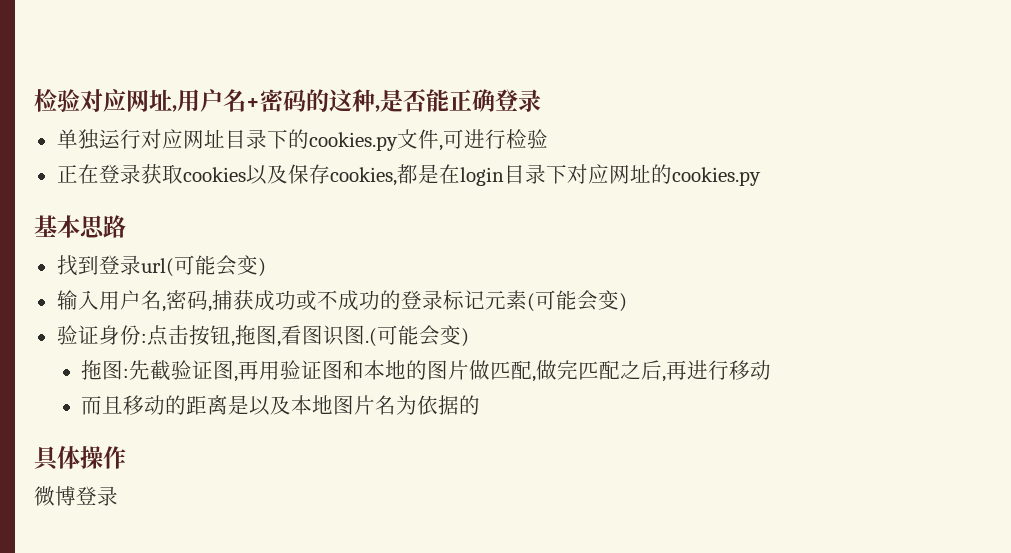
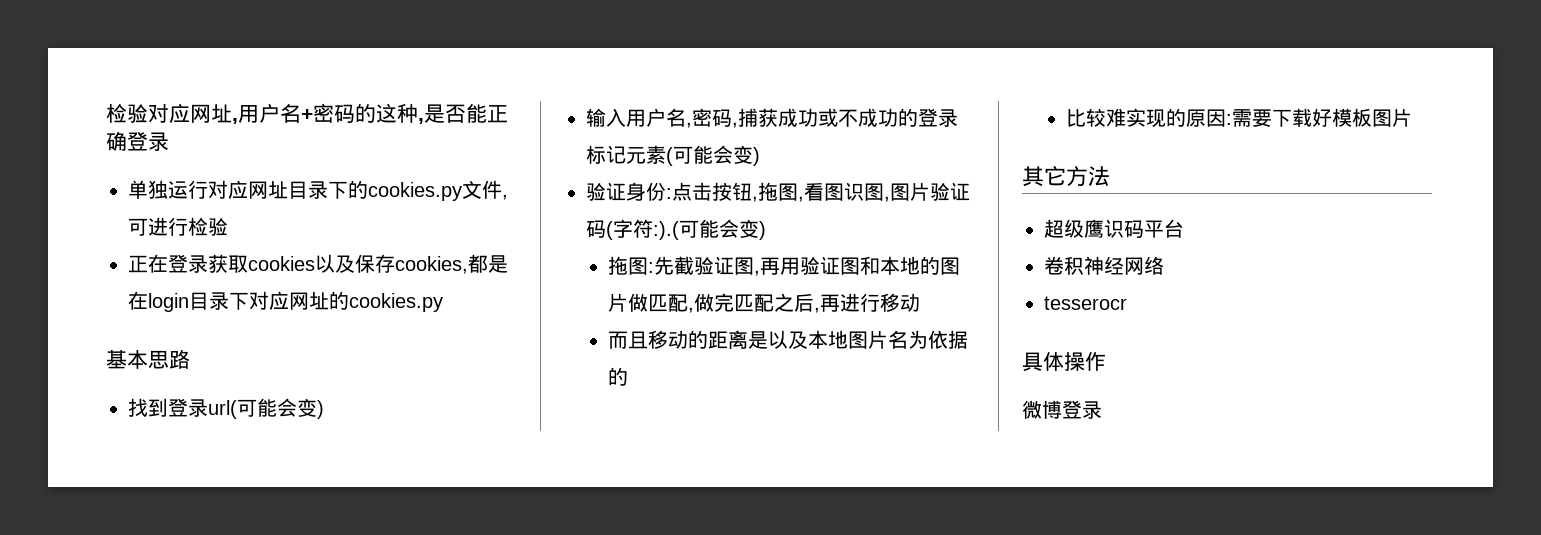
[364,328,377,347] .( -> [884,182,970,202] [586,219,679,240] ,图片验证码(字符:).(
(480, 405) none -> [1066,108,1413,128] [1022,166,1110,187] [1044,219,1184,238] [1044,256,1164,275] [1044,296,1127,310] // 比较难实现的原因:需要下载好模板图片 // 其它方法 // 超级鹰识码平台 // 卷积神经网络 // tesserocr

